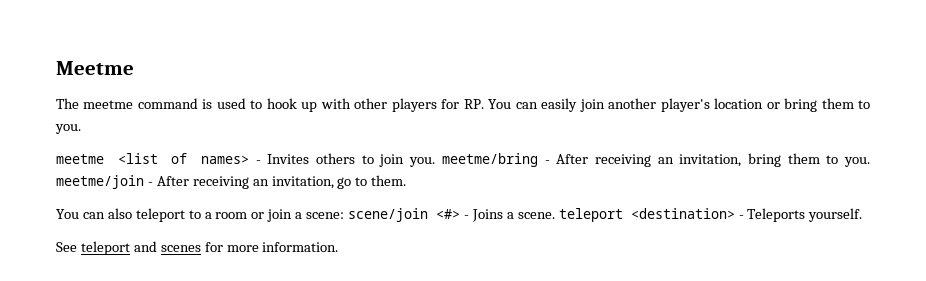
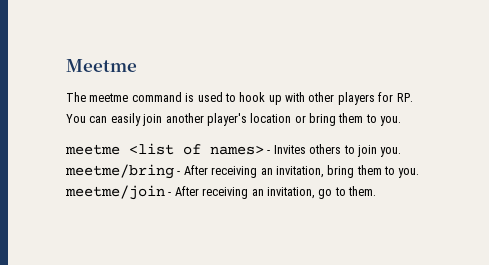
[56,208,863,222] [56,241,339,255] // You can also teleport to a room or join a scene: scene/join <#> - Joins a scene. teleport <destination> - Teleports yourself. // See teleport and scenes for more information. -> (376, 191) none

